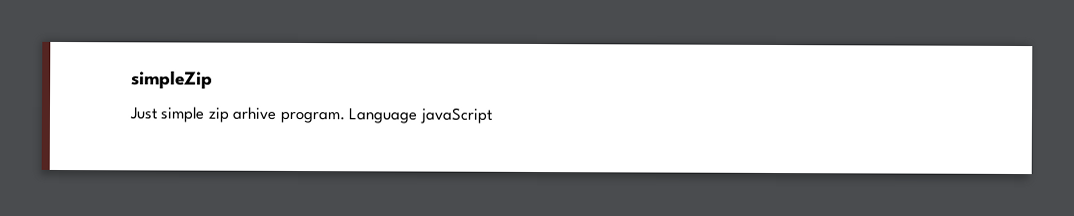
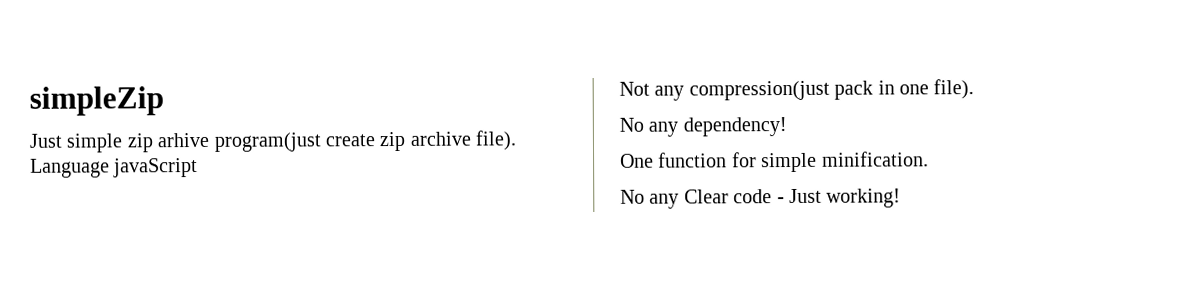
[279,107,493,124] program. Language javaScript -> [213,130,518,152] [30,157,199,178] [619,79,975,101] [619,117,787,137] [620,151,929,173] [620,188,902,209] program(just create zip archive file). Language javaScript // Not any compression(just pack in one file). // No any dependency! // One function for simple minification. // No any Clear code - Just working!

